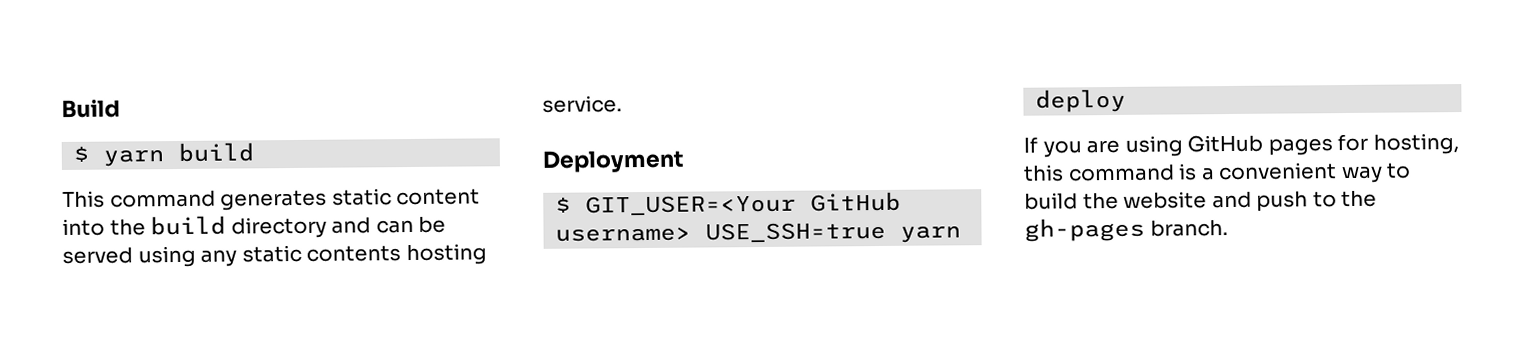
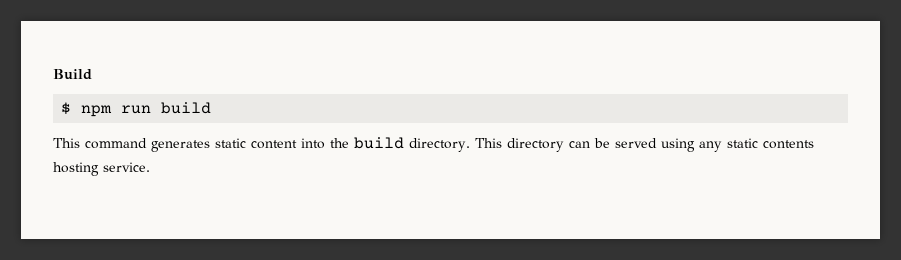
[103,149,165,167] yarn -> [81,105,152,117] npm run
[230,216,372,239] directory and -> [409,138,564,152] directory. This directory
[542,149,685,173] [555,191,902,216] [555,221,962,243] [1035,88,1127,113] [1023,133,1459,158] [1023,162,1412,184] [1024,190,1378,212] [1024,217,1228,242] // Deployment // $ GIT_USER=<Your GitHub username> USE_SSH=true yarn deploy // If you are using GitHub pages for hosting, this command is a convenient way to build the website and push to the gh-pages branch. -> (150, 167) none

